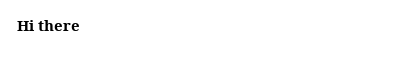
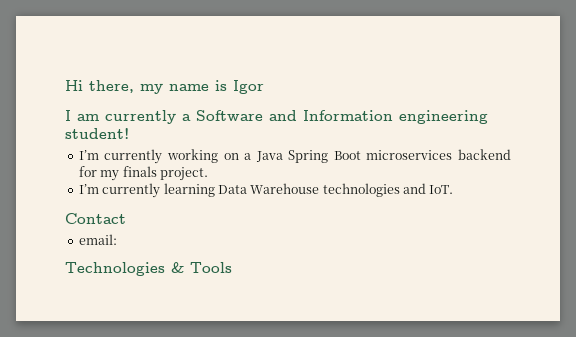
[38,20,81,31] there -> [89,80,264,94] [65,110,488,124] [65,128,129,139] [78,149,511,164] [78,166,208,181] [78,183,454,198] [65,213,126,224] [78,234,117,245] [65,262,232,276] there, my name is Igor // I am currently a Software and Information engineering student! // I’m currently working on a Java Spring Boot microservices backend for my finals project. // I’m currently learning Data Warehouse technologies and IoT. // Contact // email: // Technologies & Tools

